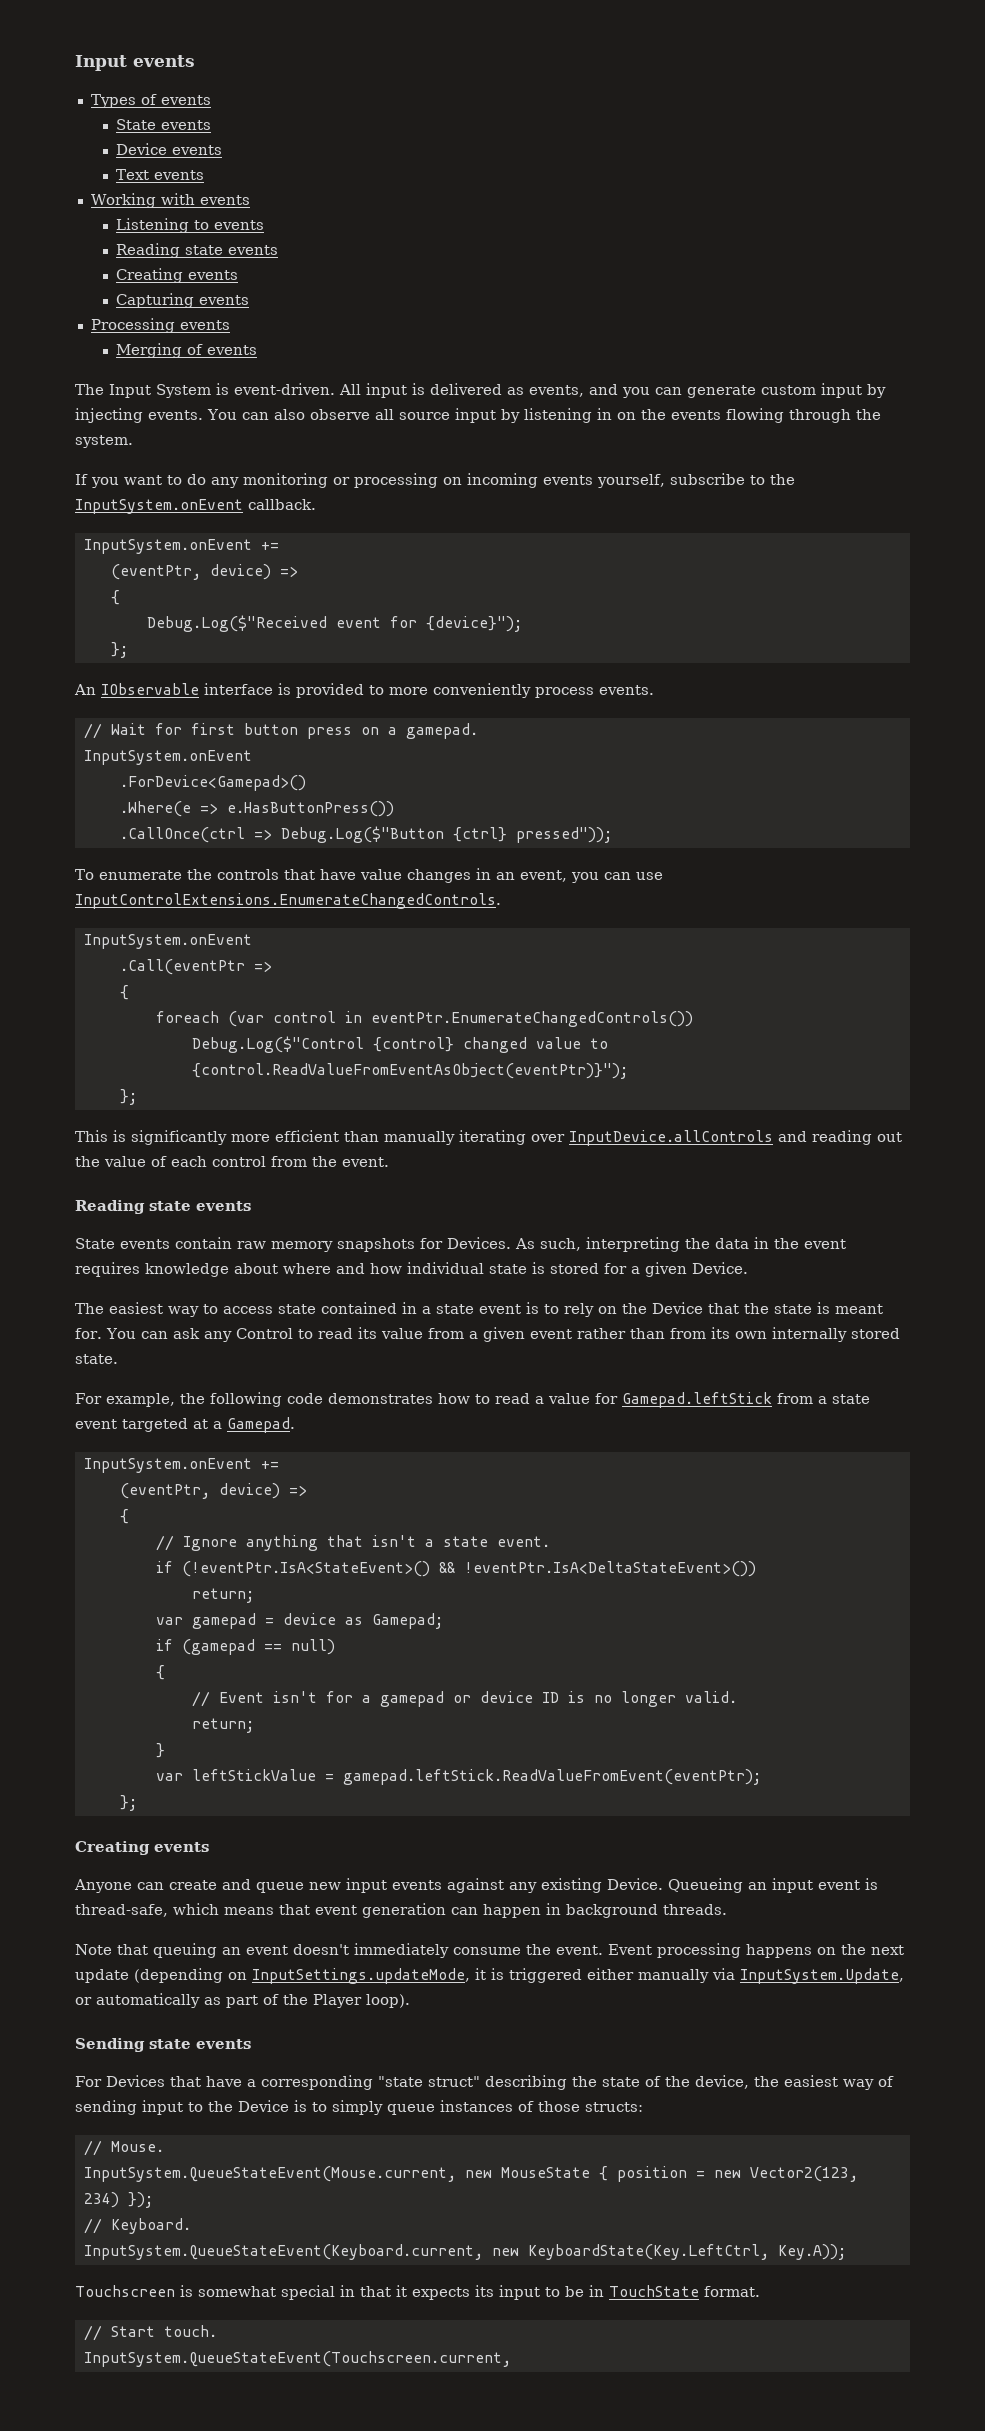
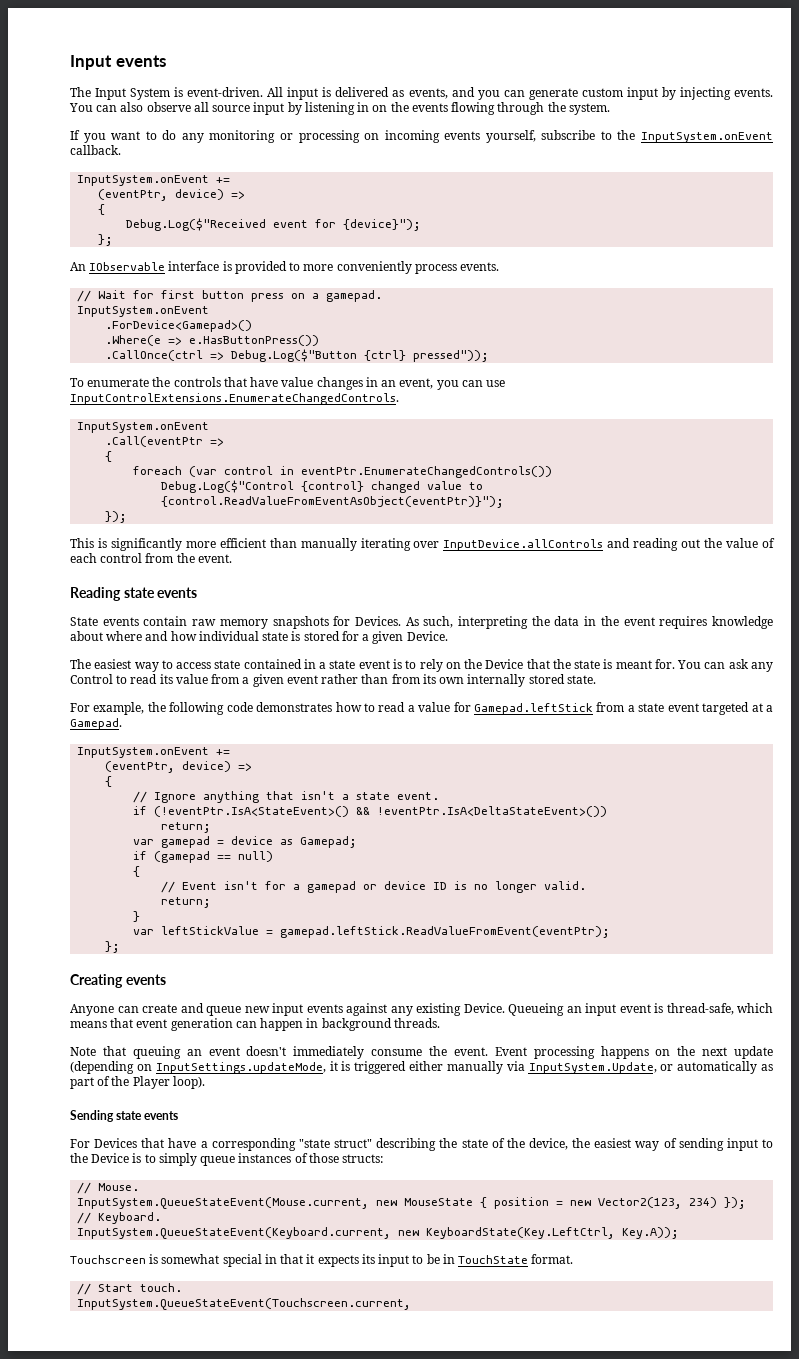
[90,94,211,108] [116,119,212,130] [116,143,223,155] [116,169,205,180] [90,193,250,208] [116,218,265,233] [116,243,279,258] [116,268,239,283] [116,293,250,308] [90,318,230,333] [116,343,258,358] // Types of events // State events // Device events // Text events // Working with events // Listening to events // Reading state events // Creating events // Capturing events // Processing events // Merging of events -> (166, 61) none
[119,1089,137,1105] }; -> [105,511,128,523] });

